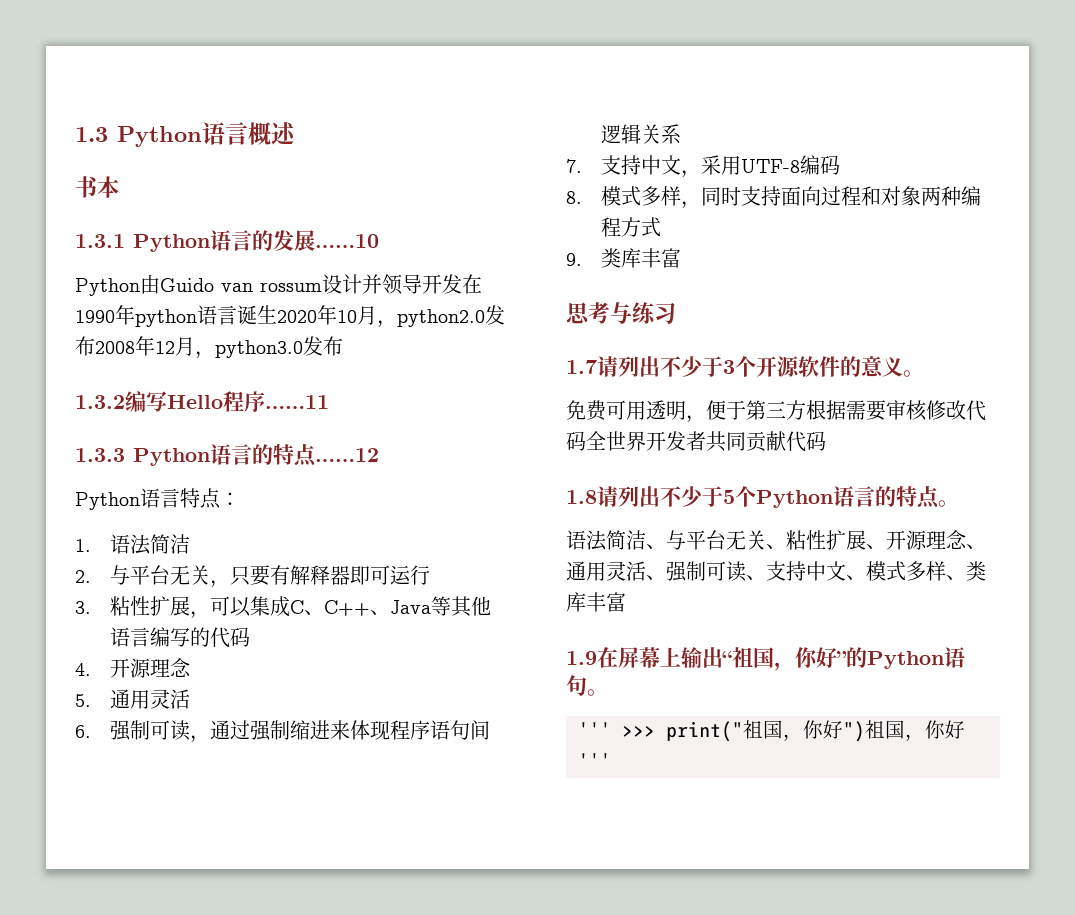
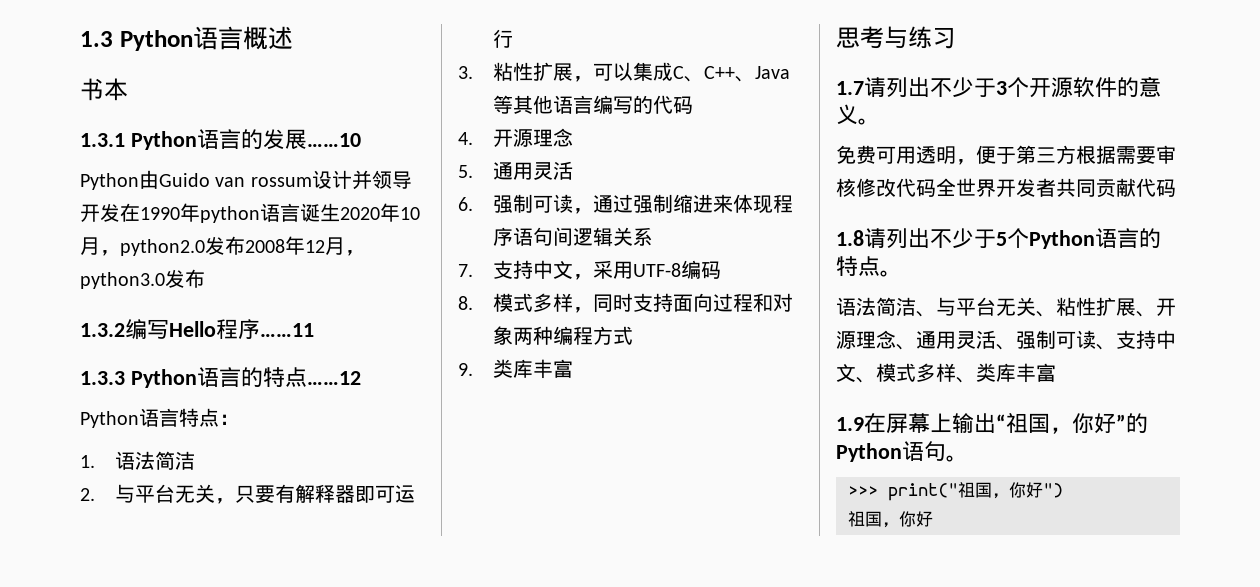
[578,722,611,737] ''' -> (968, 458) none
[865,720,965,741] [578,753,611,768] 祖国，你好''' -> [848,511,933,528] // 祖国，你好

